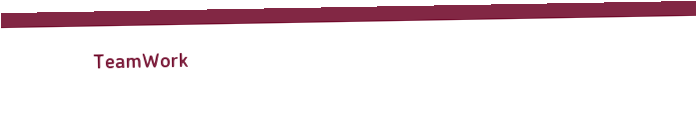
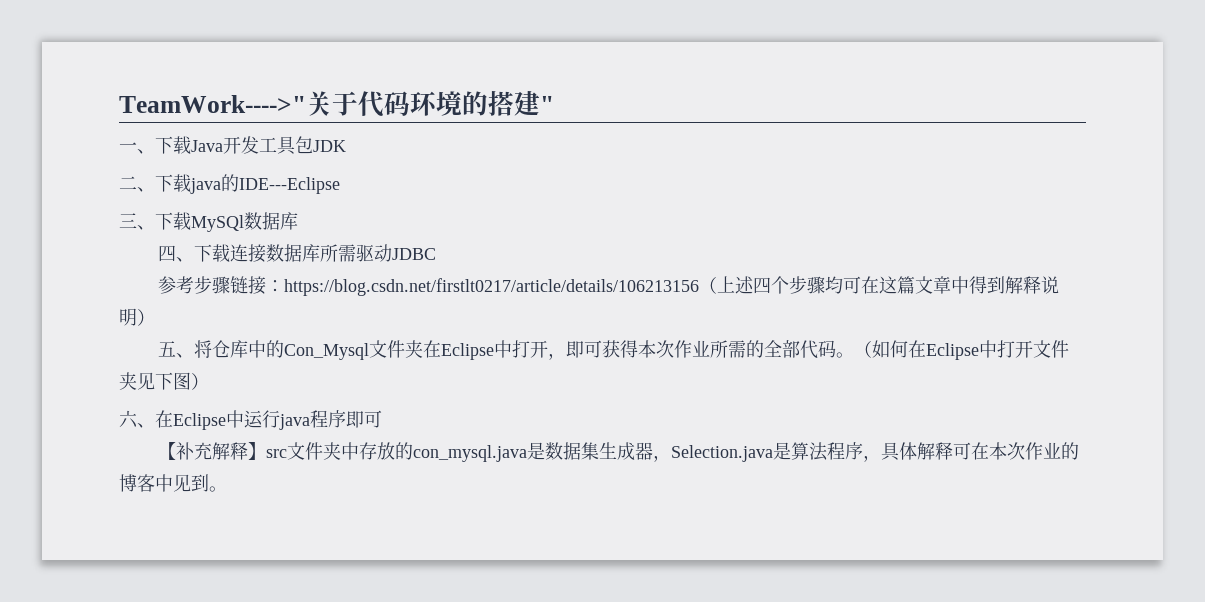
[92,52,189,69] TeamWork -> [119,90,554,117] [119,136,346,155] [119,174,340,194] [119,212,298,232] [157,244,436,263] [157,276,1059,296] [119,308,155,326] [157,340,1069,360] [119,372,209,390] [119,410,382,430] [157,442,1079,462] [119,474,227,492] TeamWork---->"关于代码环境的搭建" // 一、下载Java开发工具包JDK // 二、下载java的IDE---Eclipse // 三、下载MySQl数据库 // 四、下载连接数据库所需驱动JDBC // 参考步骤链接：https://blog.csdn.net/firstlt0217/article/details/106213156（上述四个步骤均可在这篇文章中得到解释说明） // 五、将仓库中的Con_Mysql文件夹在Eclipse中打开，即可获得本次作业所需的全部代码。（如何在Eclipse中打开文件夹见下图） // 六、在Eclipse中运行java程序即可 // 【补充解释】src文件夹中存放的con_mysql.java是数据集生成器，Selection.java是算法程序，具体解释可在本次作业的博客中见到。

